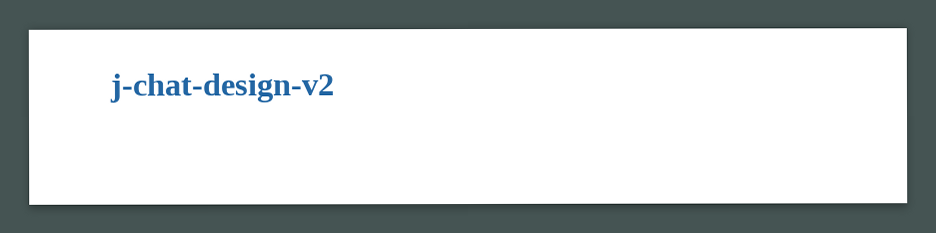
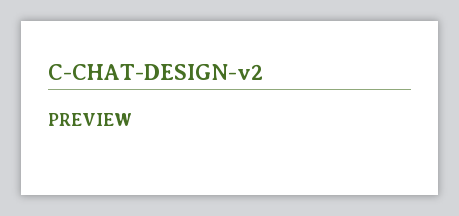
[109,73,334,103] j-chat-design-v2 -> [48,64,263,80] [48,113,132,126] C-CHAT-DESIGN-v2 // PREVIEW

